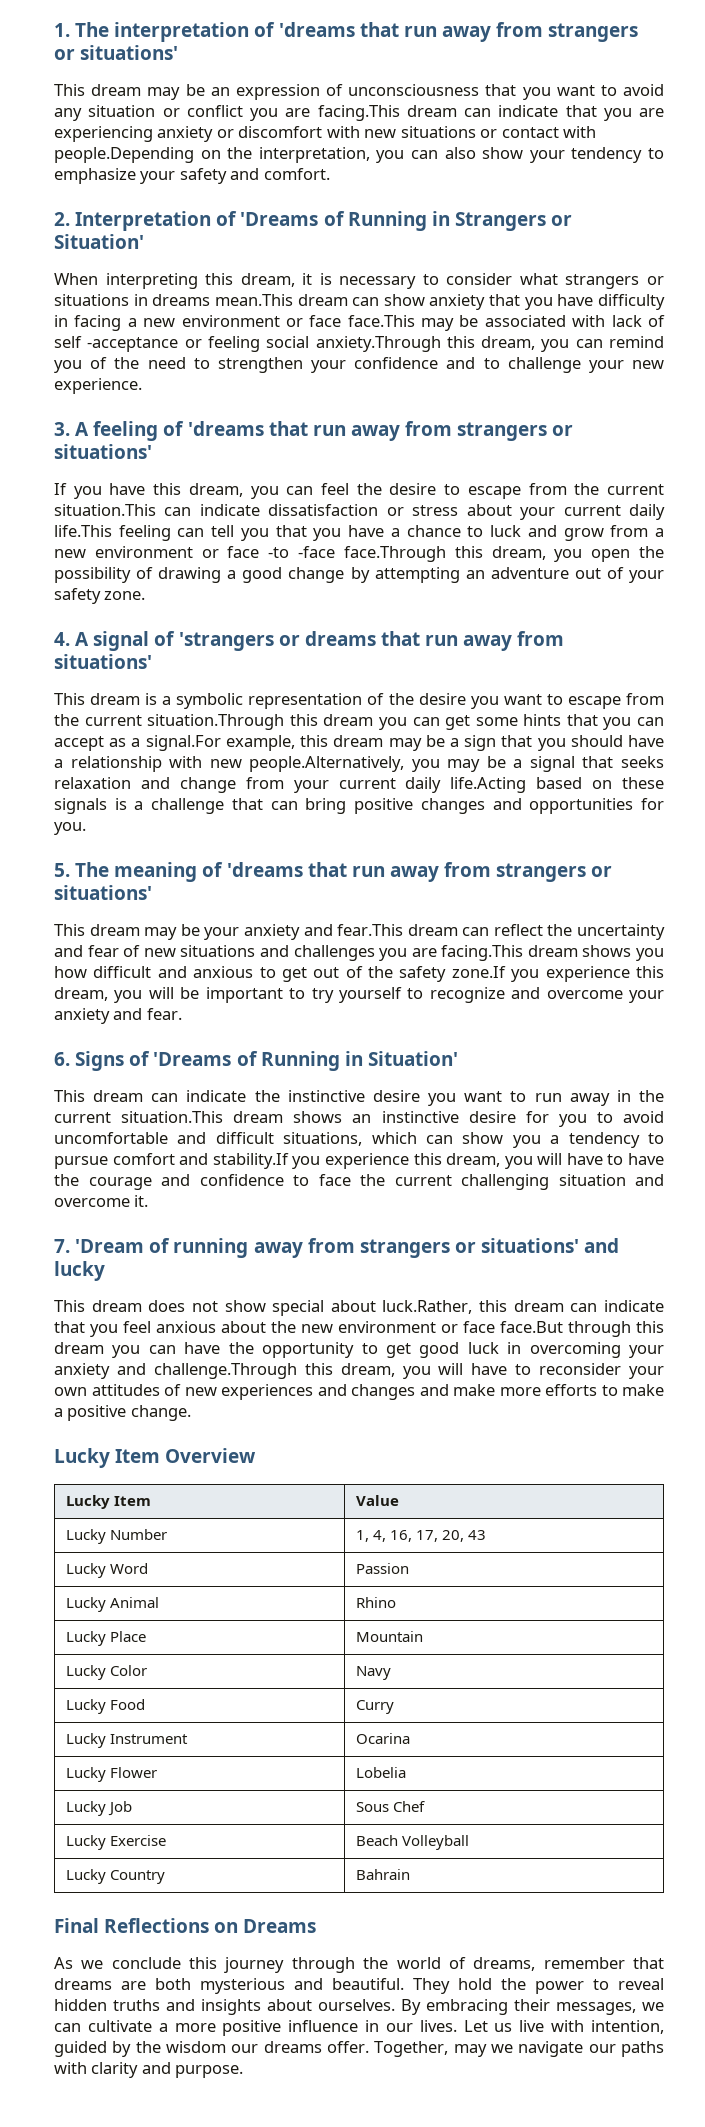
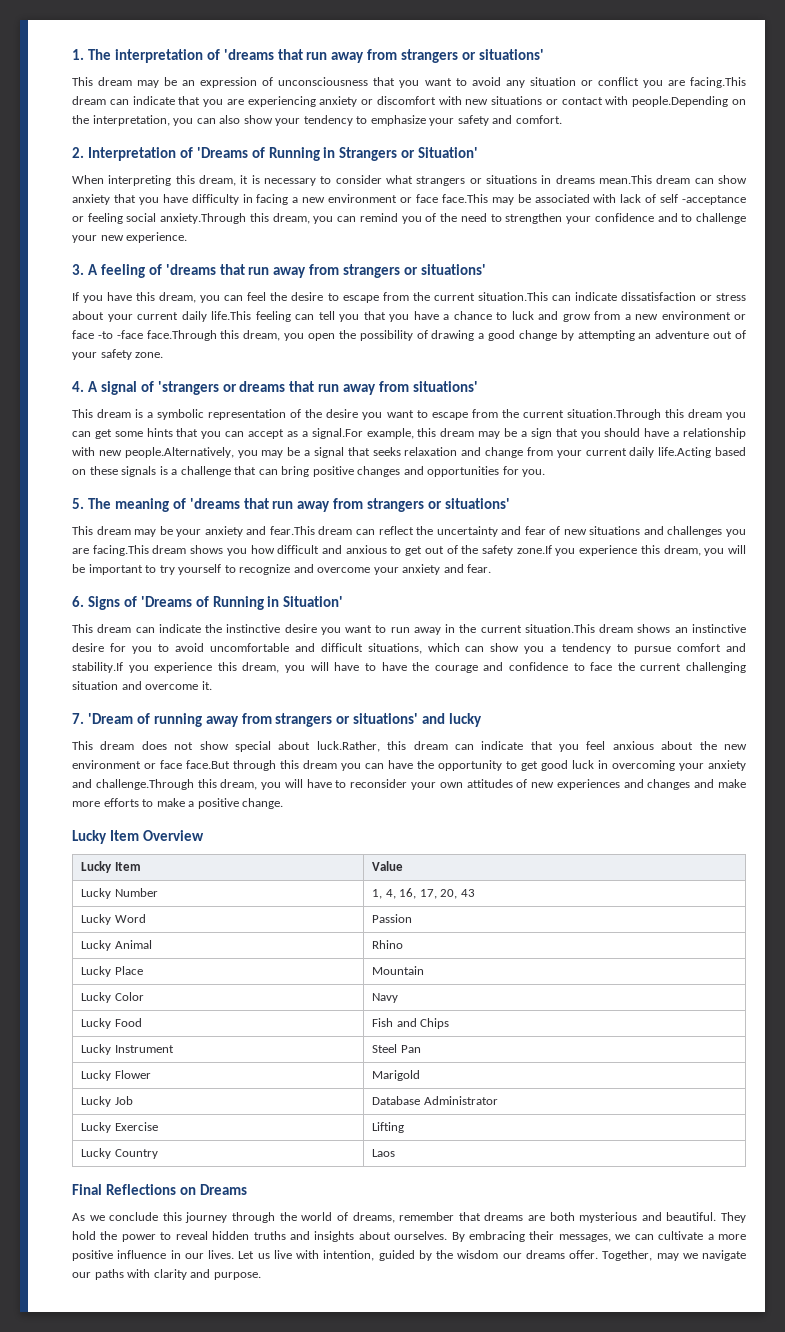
[355,1700,394,1714] Curry -> [371,1018,450,1029] Fish and Chips
[355,1733,410,1744] Ocarina -> [371,1044,421,1053] Steel Pan
[355,1767,406,1778] Lobelia -> [371,1070,420,1081] Marigold
[355,1801,425,1812] Sous Chef -> [371,1096,498,1105] Database Administrator
[355,1835,469,1850] Beach Volleyball -> [371,1122,404,1133] Lifting
[355,1869,410,1880] Bahrain -> [371,1149,395,1157] Laos

